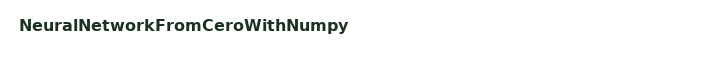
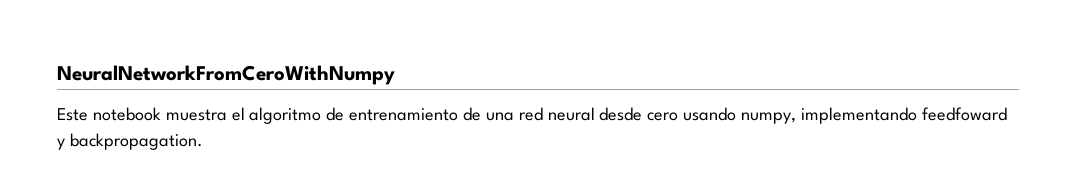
(349, 26) none -> [57,107,1007,124] [57,133,203,150] // Este notebook muestra el algoritmo de entrenamiento de una red neural desde cero usando numpy, implementando feedfoward y backpropagation.

